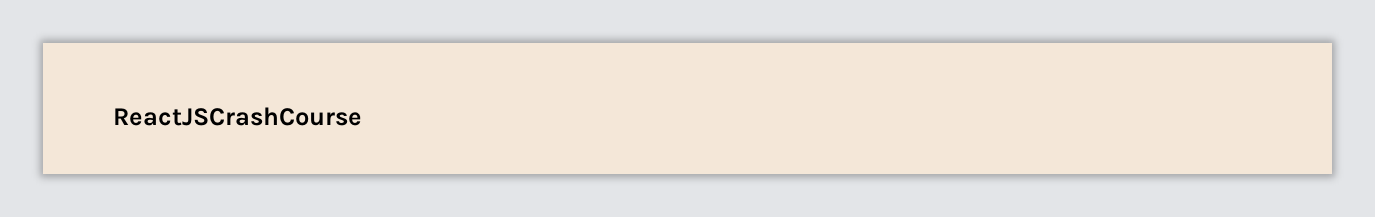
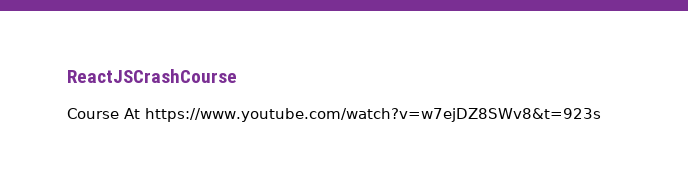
(362, 116) none -> [67,108,601,122] // Course At https://www.youtube.com/watch?v=w7ejDZ8SWv8&t=923s

